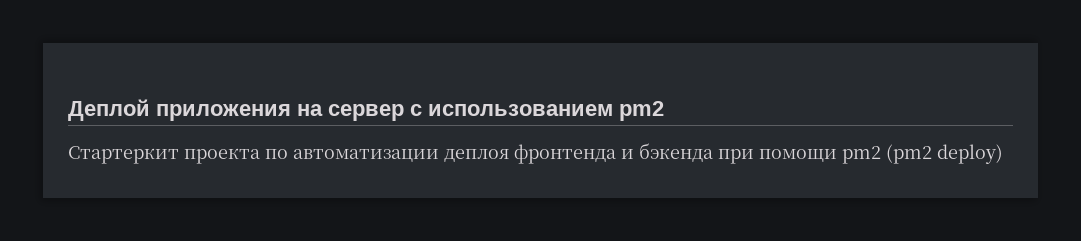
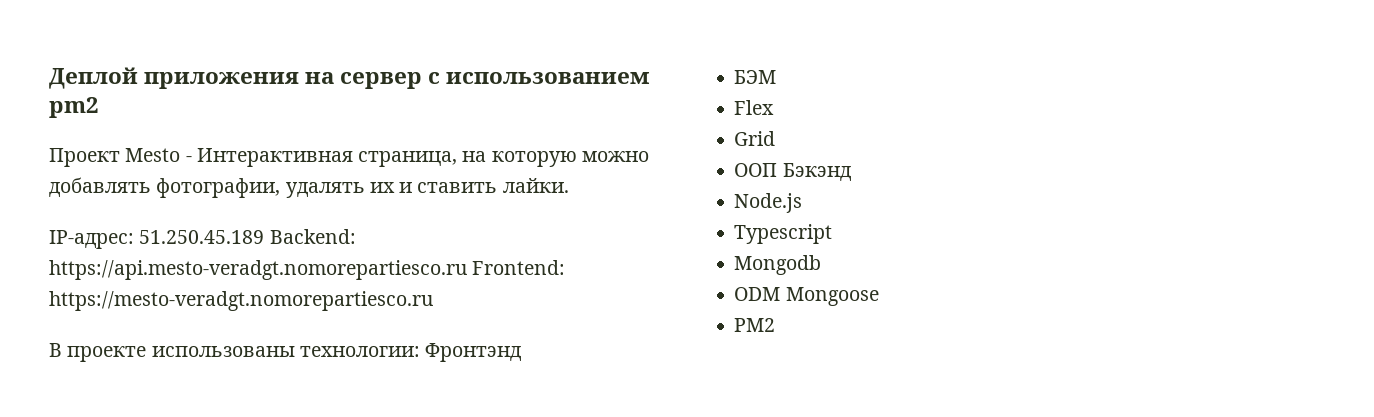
[68,143,1003,164] Стартеркит проекта по автоматизации деплоя фронтенда и бэкенда при помощи pm2 (pm2 deploy) -> [49,148,649,167] [49,177,569,198] [49,229,356,249] [49,260,566,280] [49,291,433,311] [49,343,522,362] [734,70,777,84] [734,100,775,115] [734,131,776,146] [734,163,851,181] [734,193,803,213] [734,224,833,244] [734,255,822,275] [734,287,879,306] [734,318,776,332] Проект Mesto - Интерактивная страница, на которую можно добавлять фотографии, удалять их и ставить лайки. // IP-адрес: 51.250.45.189 Backend: https://api.mesto-veradgt.nomorepartiesco.ru Frontend: https://mesto-veradgt.nomorepartiesco.ru // В проекте использованы технологии: Фронтэнд // БЭМ // Flex // Grid // ООП Бэкэнд // Node.js // Typescript // Mongodb // ODM Mongoose // PM2

